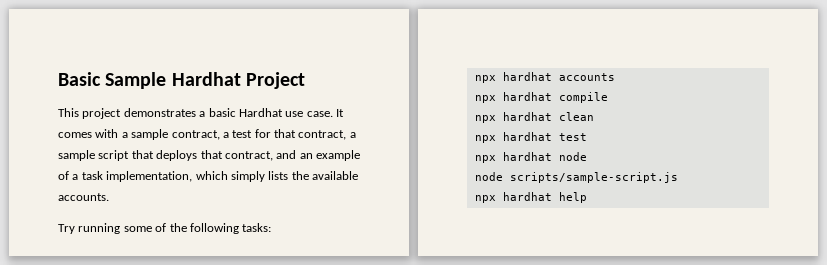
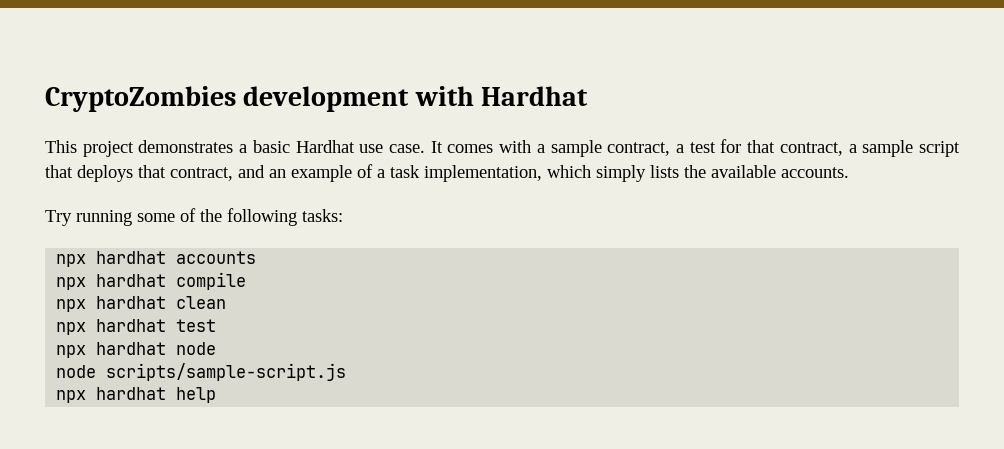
[58,72,305,89] Basic Sample Hardhat Project -> [45,86,589,112] CryptoZombies development with Hardhat

